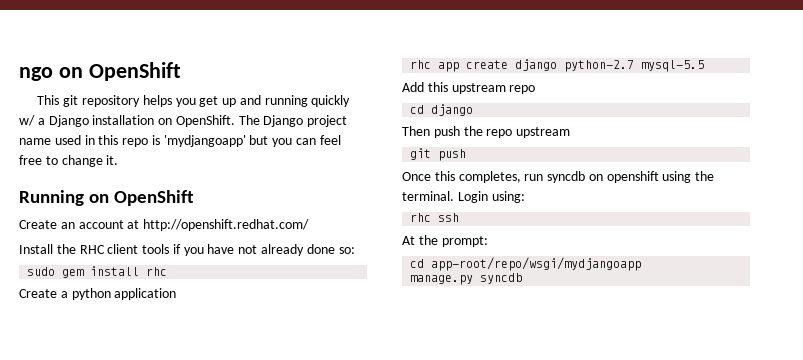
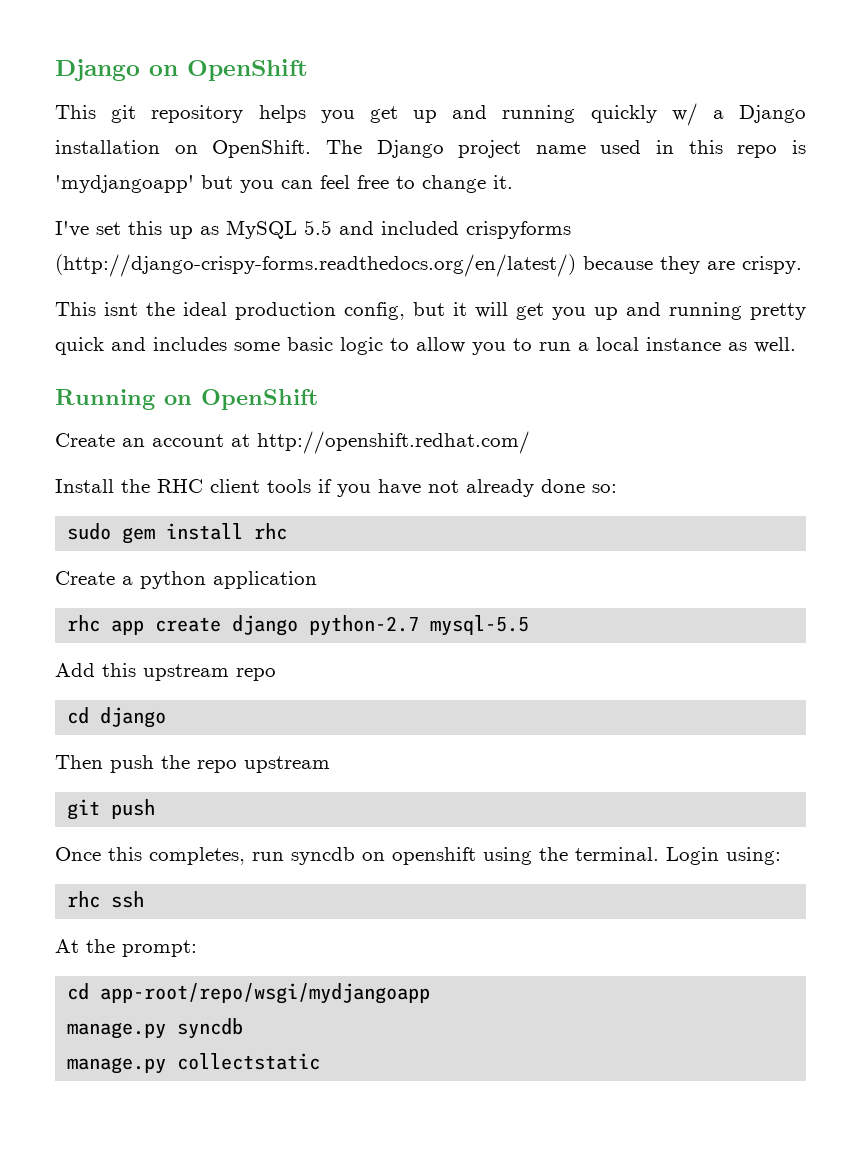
[19,67,53,81] ngo -> [55,59,140,81] Django
(119, 160) none -> [55,220,571,239] [55,254,802,277] [55,302,806,320] [55,337,796,355] // I've set this up as MySQL 5.5 and included crispyforms (http://django-crispy-forms.readthedocs.org/en/latest/) because they are crispy. // This isnt the ideal production config, but it will get you up and running pretty quick and includes some basic logic to allow you to run a local instance as well.
(523, 278) none -> [67,1053,321,1074] // manage.py collectstatic

